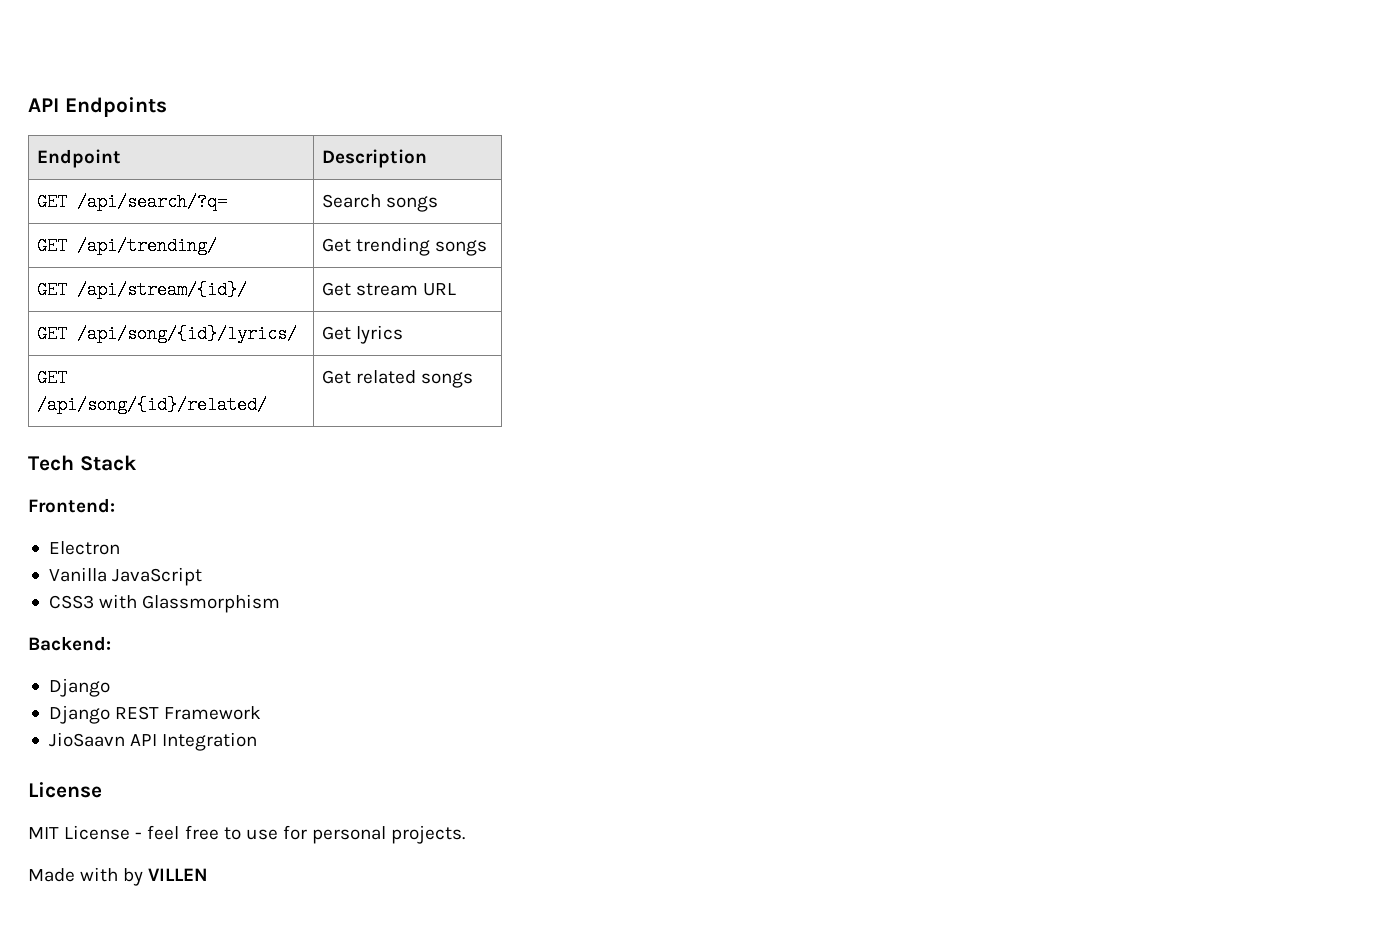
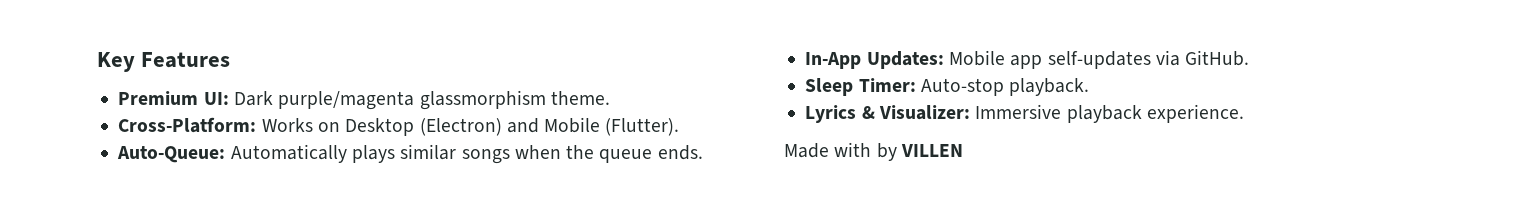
[28,97,167,117] [37,149,122,168] [322,149,428,168] [37,193,228,211] [322,194,439,212] [37,237,218,255] [322,237,488,256] [37,281,248,299] [322,282,457,296] [37,325,298,343] [322,325,404,344] [37,369,68,387] [37,396,268,414] [322,370,474,388] [28,455,137,471] [28,498,115,513] [48,541,120,555] [48,567,203,586] [48,594,281,613] [28,636,111,651] [48,678,110,697] [48,705,262,724] [48,732,258,751] [28,782,102,798] [28,825,466,844] API Endpoints // Endpoint | Description // GET /api/search/?q= | Search songs // GET /api/trending/ | Get trending songs // GET /api/stream/{id}/ | Get stream URL // GET /api/song/{id}/lyrics/ | Get lyrics // GET /api/song/{id}/related/ | Get related songs // Tech Stack // Frontend: // Electron // Vanilla JavaScript // CSS3 with Glassmorphism // Backend: // Django // Django REST Framework // JioSaavn API Integration // License // MIT License - feel free to use for personal projects. -> [97,52,231,72] [118,90,610,110] [118,117,680,136] [117,144,703,164] [805,50,1250,69] [805,78,1090,96] [805,104,1244,123] Key Features // Premium UI: Dark purple/magenta glassmorphism theme. // Cross-Platform: Works on Desktop (Electron) and Mobile (Flutter). // Auto-Queue: Automatically plays similar songs when the queue ends. // In-App Updates: Mobile app self-updates via GitHub. // Sleep Timer: Auto-stop playback. // Lyrics & Visualizer: Immersive playback experience.

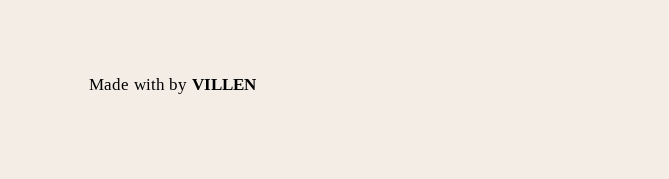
[97,52,231,72] [118,90,610,110] [118,117,680,136] [117,144,703,164] [805,50,1250,69] [805,78,1090,96] [805,104,1244,123] Key Features // Premium UI: Dark purple/magenta glassmorphism theme. // Cross-Platform: Works on Desktop (Electron) and Mobile (Flutter). // Auto-Queue: Automatically plays similar songs when the queue ends. // In-App Updates: Mobile app self-updates via GitHub. // Sleep Timer: Auto-stop playback. // Lyrics & Visualizer: Immersive playback experience. // -> (89, 84) none

